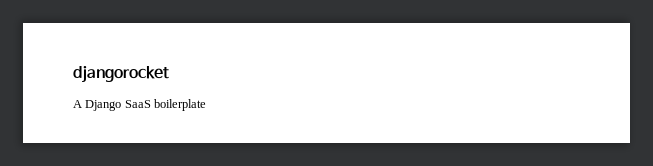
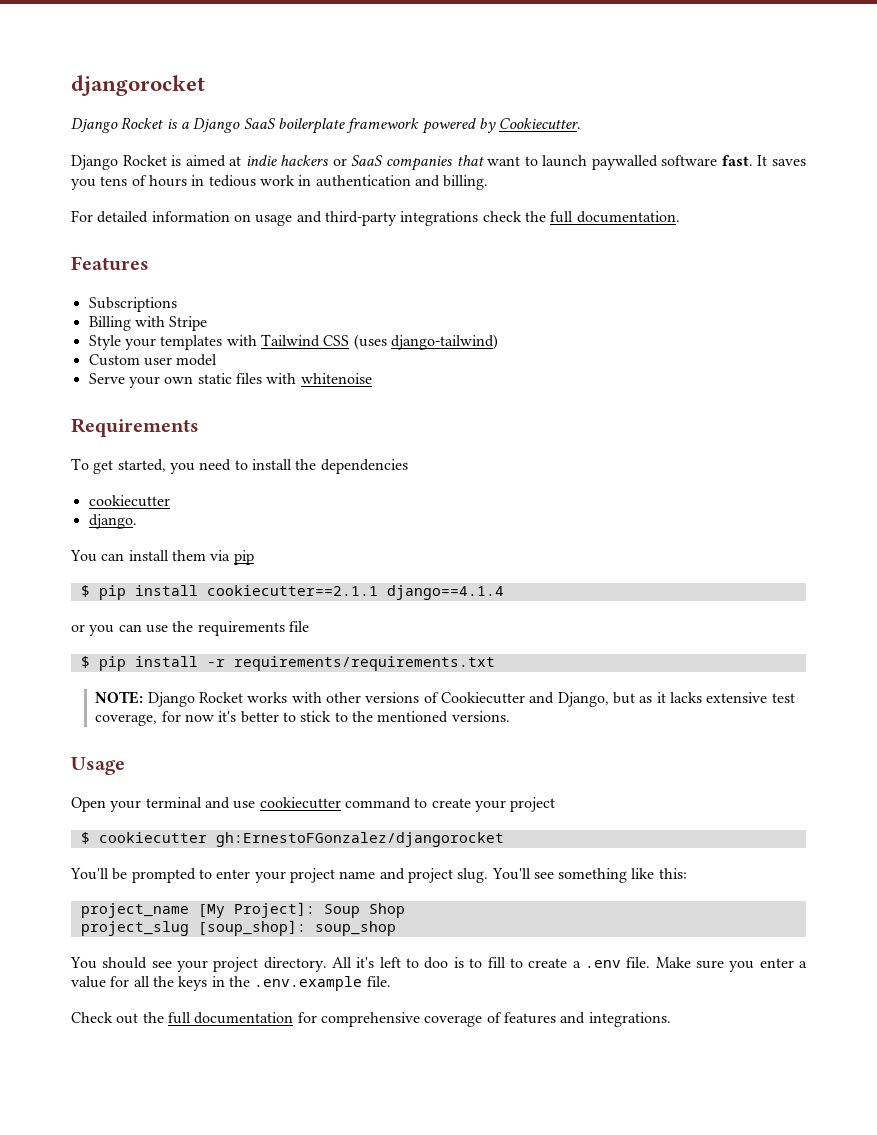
[73,99,207,111] A Django SaaS boilerplate -> [71,117,582,134] [71,155,806,171] [71,175,489,190] [71,210,680,226] [71,256,149,271] [88,297,177,312] [88,316,208,331] [88,334,498,350] [88,354,218,366] [88,373,372,388] [71,418,199,437] [71,458,408,474] [88,495,170,507] [88,514,137,529] [70,550,254,565] [80,585,504,600] [71,621,309,636] [80,656,495,671] [95,691,795,707] [95,711,510,726] [71,757,125,775] [71,797,556,812] [80,832,504,847] [70,868,687,883] [80,902,405,918] [80,920,396,936] [70,957,807,972] [71,976,391,991] [71,1012,671,1027] Django Rocket is a Django SaaS boilerplate framework powered by Cookiecutter. // Django Rocket is aimed at indie hackers or SaaS companies that want to launch paywalled software fast. It saves you tens of hours in tedious work in authentication and billing. // For detailed information on usage and third-party integrations check the full documentation. // Features // Subscriptions // Billing with Stripe // Style your templates with Tailwind CSS (uses django-tailwind) // Custom user model // Serve your own static files with whitenoise // Requirements // To get started, you need to install the dependencies // cookiecutter // django. // You can install them via pip // $ pip install cookiecutter==2.1.1 django==4.1.4 // or you can use the requirements file // $ pip install -r requirements/requirements.txt // NOTE: Django Rocket works with other versions of Cookiecutter and Django, but as it lacks extensive test coverage, for now it's better to stick to the mentioned versions. // Usage // Open your terminal and use cookiecutter command to create your project // $ cookiecutter gh:ErnestoFGonzalez/djangorocket // You'll be prompted to enter your project name and project slug. You'll see something like this: // project_name [My Project]: Soup Shop // project_slug [soup_shop]: soup_shop // You should see your project directory. All it's left to doo is to fill to create a .env file. Make sure you enter a value for all the keys in the .env.example file. // Check out the full documentation for comprehensive coverage of features and integrations.

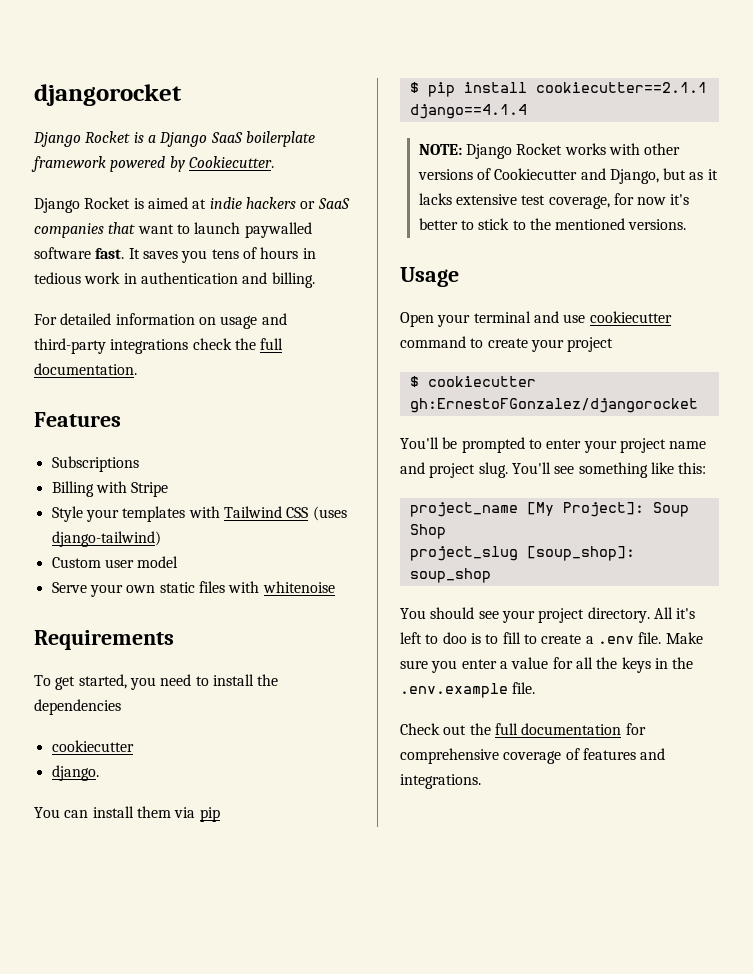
[71,621,309,636] [80,656,495,671] // or you can use the requirements file // $ pip install -r requirements/requirements.txt -> (527, 111) none

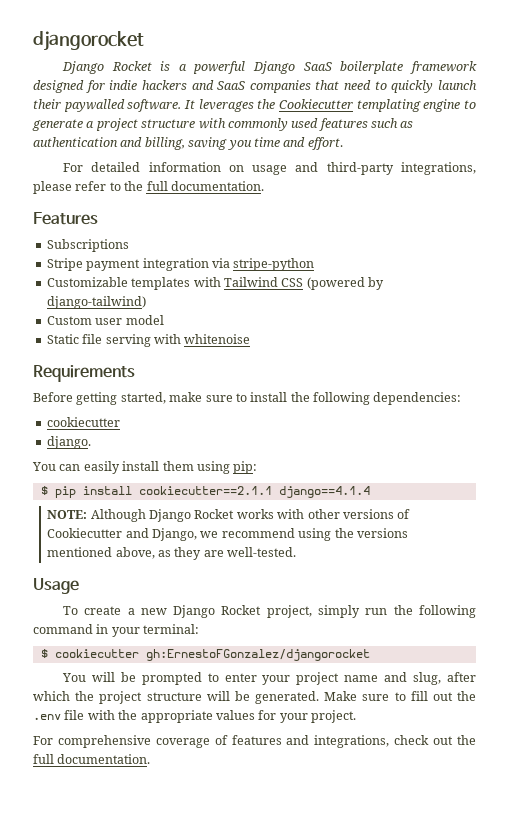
(156, 139) none -> [193,61,246,74] powerful
[110,156,274,172] [34,197,207,213] powered by Cookiecutter. // Django Rocket is aimed at -> [33,80,105,93] designed for
[300,201,316,209] or -> [191,80,214,90] and
[137,222,312,238] [34,247,316,263] [34,272,315,288] want to launch paywalled software fast. It saves you tens of hours in tedious work in authentication and billing. -> [344,80,477,93] [33,99,477,112] [32,118,414,131] [33,137,343,150] need to quickly launch their paywalled software. It leverages the Cookiecutter templating engine to generate a project structure with commonly used features such as authentication and billing, saving you time and effort.
[110,338,232,354] integrations check -> [400,162,476,175] [33,181,121,194] integrations, please refer to
[51,481,127,497] Billing with -> (129, 245) none
[51,506,119,522] // Style your -> [86,258,315,271] [46,277,128,287] payment integration via stripe-python // Customizable
[312,506,347,521] (uses -> [306,277,384,290] (powered by
[51,581,335,597] [34,630,174,650] [34,674,192,690] Serve your own static files with whitenoise // Requirements // To get started, you need -> [46,334,251,347] [33,365,135,382] [33,392,233,405] Static file serving with whitenoise // Requirements // Before getting started, make sure
[34,699,121,715] dependencies -> [313,392,462,405] following dependencies:
(89, 814) none -> [83,461,120,474] easily
[174,807,220,822] via pip -> [196,461,258,474] using pip:
(462, 149) none -> [90,509,146,522] Although
[663,168,718,180] [418,193,690,209] [418,218,687,230] [400,267,459,287] [400,311,672,327] [400,336,614,352] but as it lacks extensive test coverage, for now it's better to stick to the mentioned versions. // Usage // Open your terminal and use cookiecutter command to create your project -> [200,528,408,541] [47,547,297,560] [33,578,79,594] [62,605,477,618] [33,624,200,637] we recommend using the versions mentioned above, as they are well-tested. // Usage // To create a new Django Rocket project, simply run the following command in your terminal:
[400,437,439,449] You'll -> [61,672,115,682] You will
[429,462,707,478] [409,502,689,517] [409,524,446,539] [409,546,635,561] [409,568,491,583] [400,607,696,623] [400,632,703,644] [400,657,694,673] [400,682,536,698] [400,723,646,735] project slug. You'll see something like this: // project_name [My Project]: Soup Shop // project_slug [soup_shop]: soup_shop // You should see your project directory. All it's left to doo is to fill to create a .env file. Make sure you enter a value for all the keys in the .env.example file. // Check out the full documentation for -> [413,672,476,685] [33,691,477,704] [33,710,356,723] [33,736,53,745] slug, after which the project structure will be generated. Make sure to fill out the .env file with the appropriate values for your project. // For
[400,774,481,789] integrations. -> [314,735,477,748] [33,754,151,764] integrations, check out the full documentation.

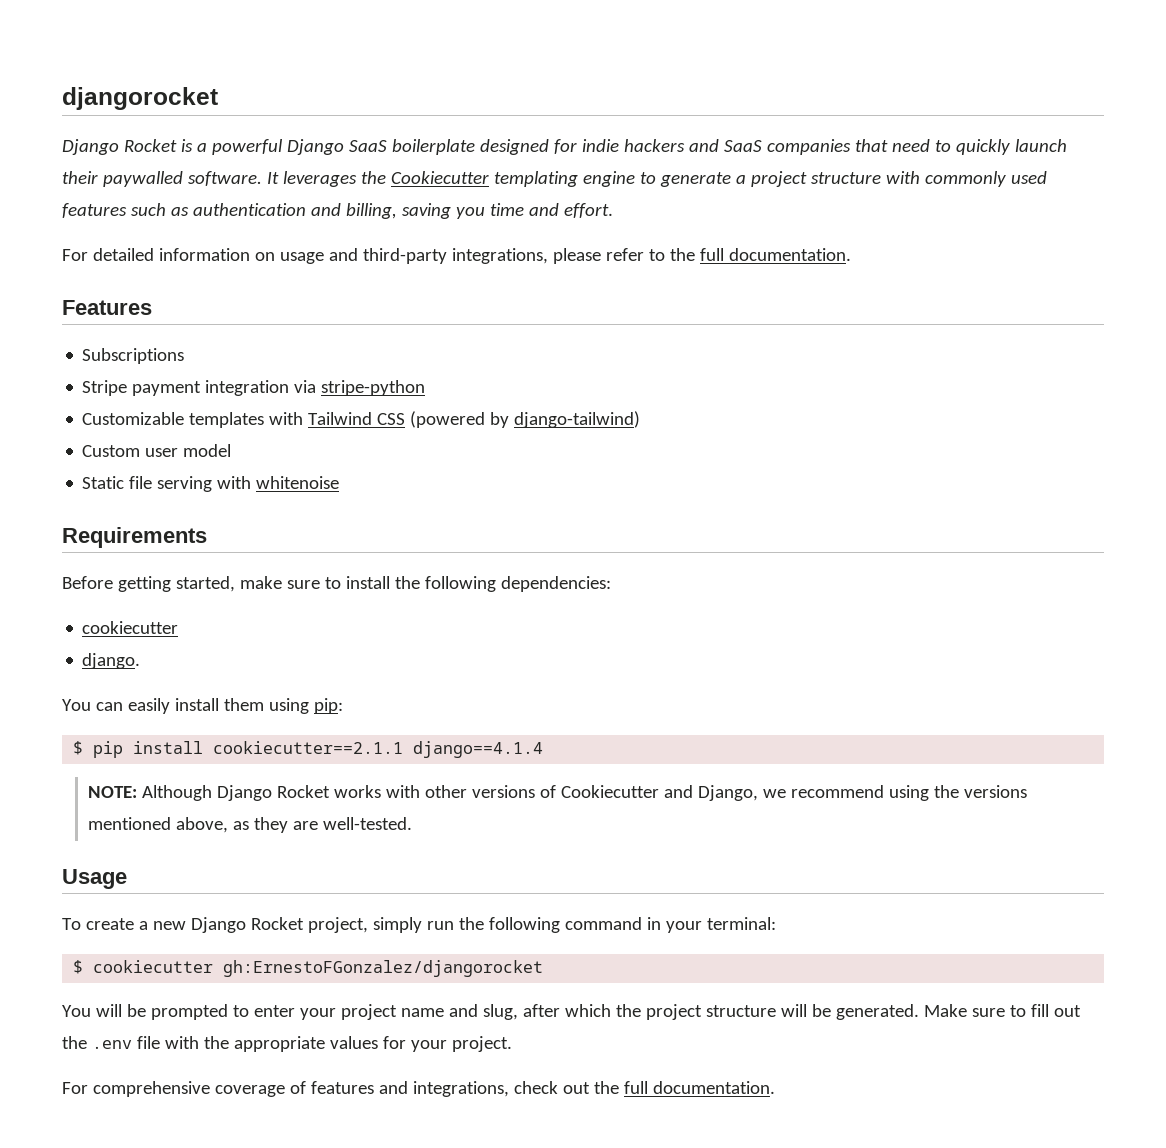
[410,61,478,74] framework -> (475, 147) none

